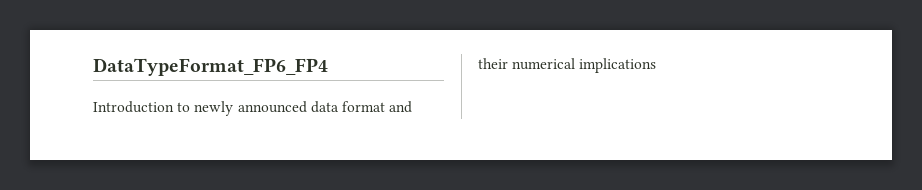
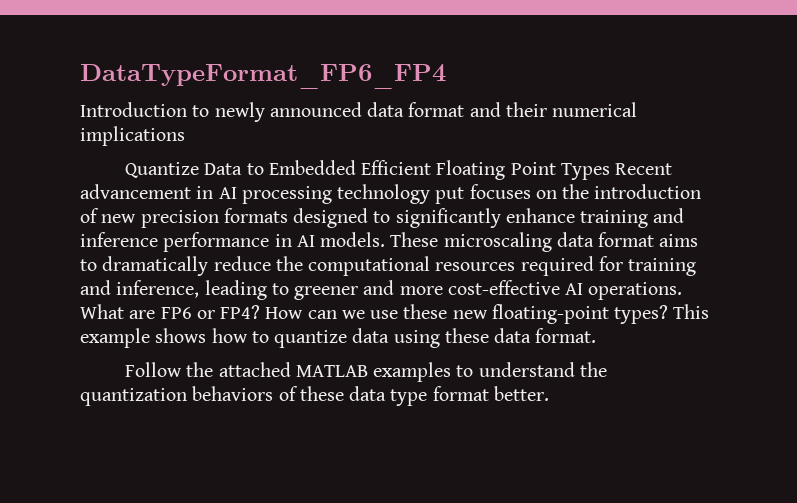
(657, 65) none -> [125,160,673,180] [80,184,702,204] [80,208,685,228] [80,232,699,252] [80,256,697,276] [80,280,683,300] [80,304,710,324] [80,328,597,348] [125,362,607,382] [80,386,549,406] // Quantize Data to Embedded Efficient Floating Point Types Recent advancement in AI processing technology put focuses on the introduction of new precision formats designed to significantly enhance training and inference performance in AI models. These microscaling data format aims to dramatically reduce the computational resources required for training and inference, leading to greener and more cost-effective AI operations. What are FP6 or FP4? How can we use these new floating-point types? This example shows how to quantize data using these data format. // Follow the attached MATLAB examples to understand the quantization behaviors of these data type format better.

